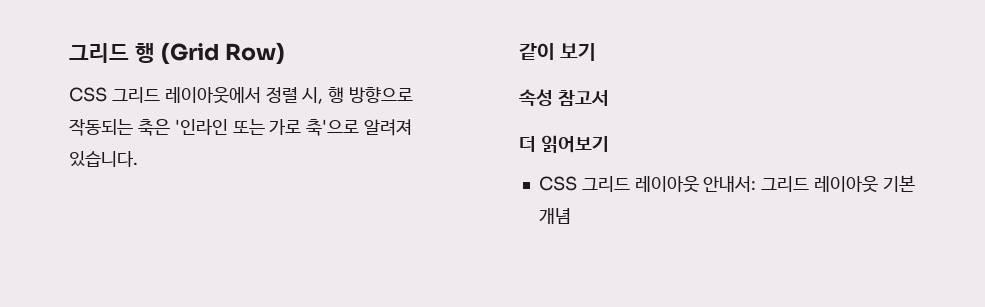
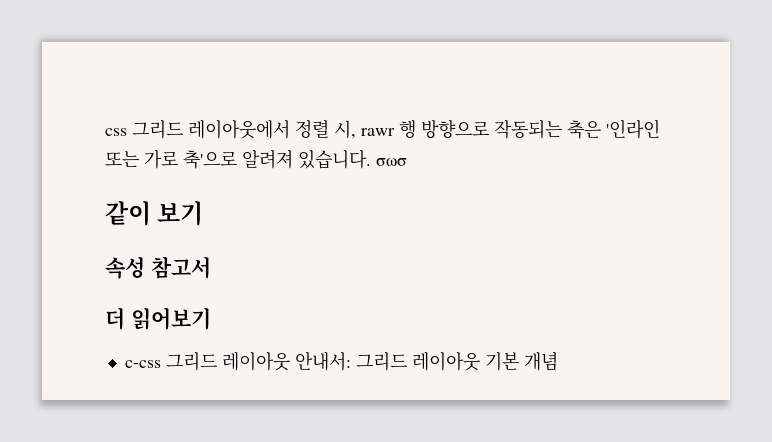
[69,42,285,65] [69,87,107,102] 그리드 행 (Grid Row) // CSS -> [105,128,127,136] css
(324, 95) none -> [361,128,395,136] rawr
(138, 159) none -> [376,158,407,166] σωσ
[538,176,577,191] CSS -> [124,360,161,368] c-css

